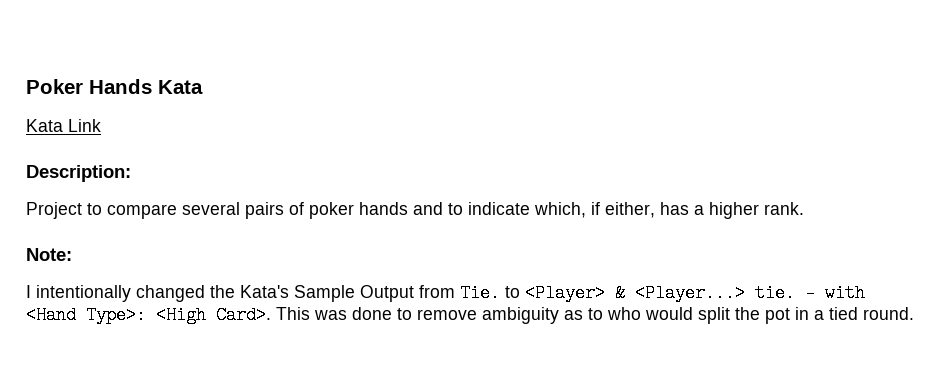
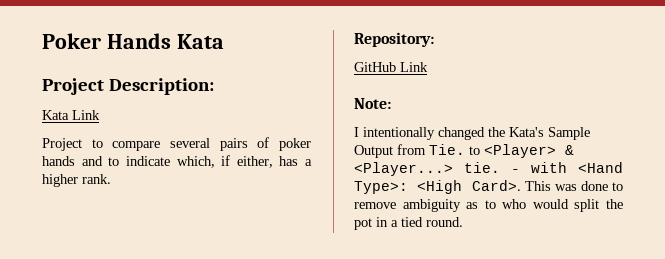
(203, 87) none -> [42,78,214,95] // Project Description:
[26,165,131,182] // Description: -> (100, 115) none
(804, 208) none -> [354,32,434,47] [354,62,428,72] // Repository: // GitHub Link

